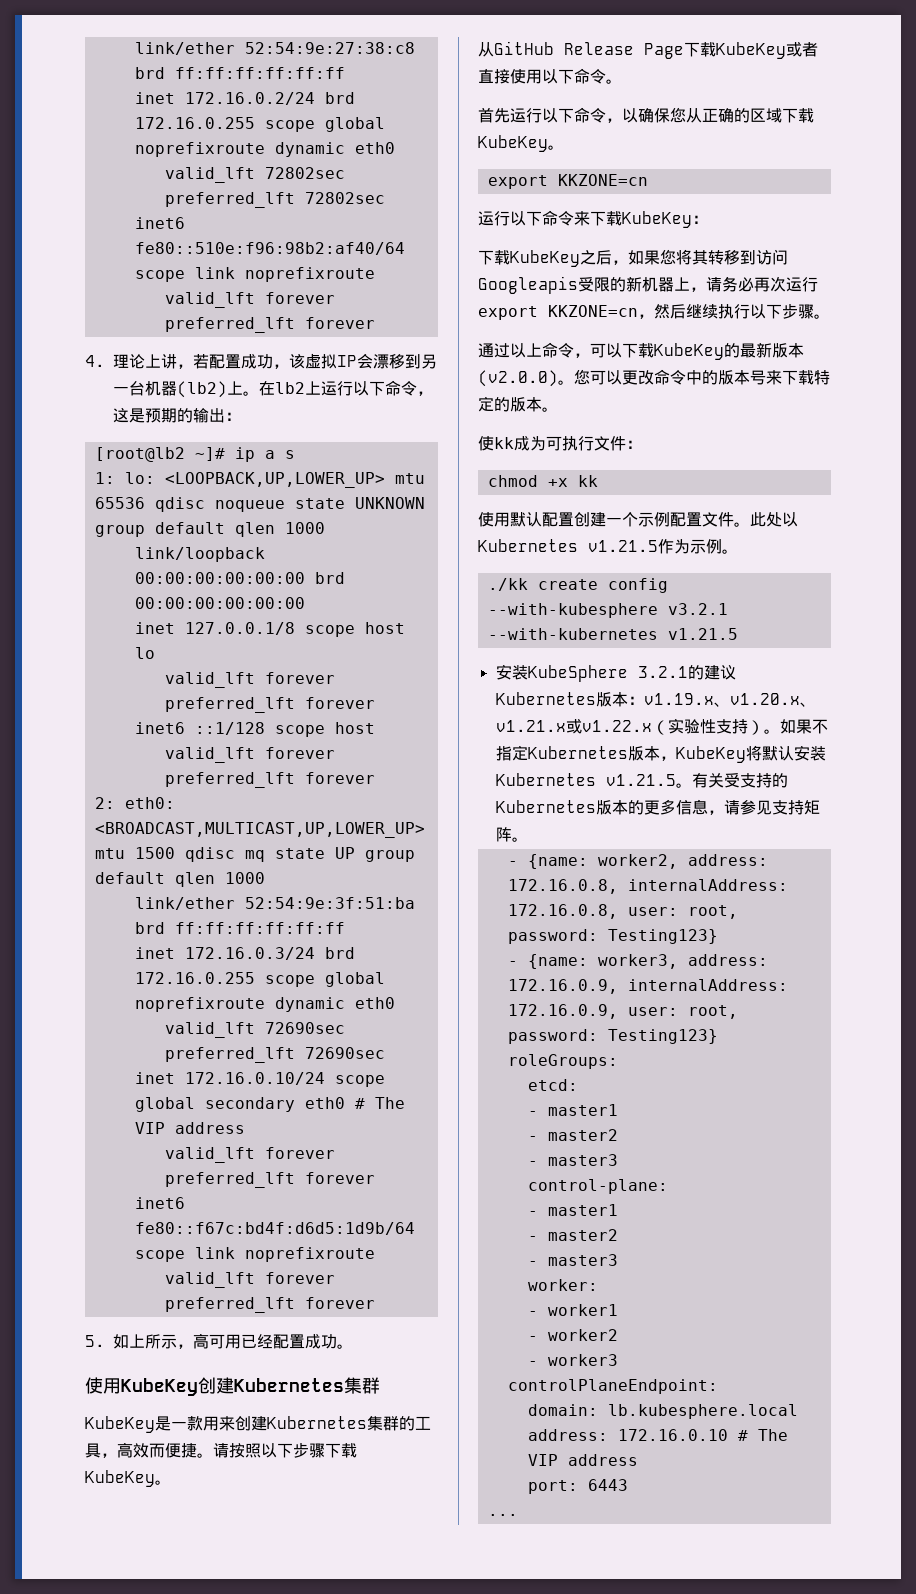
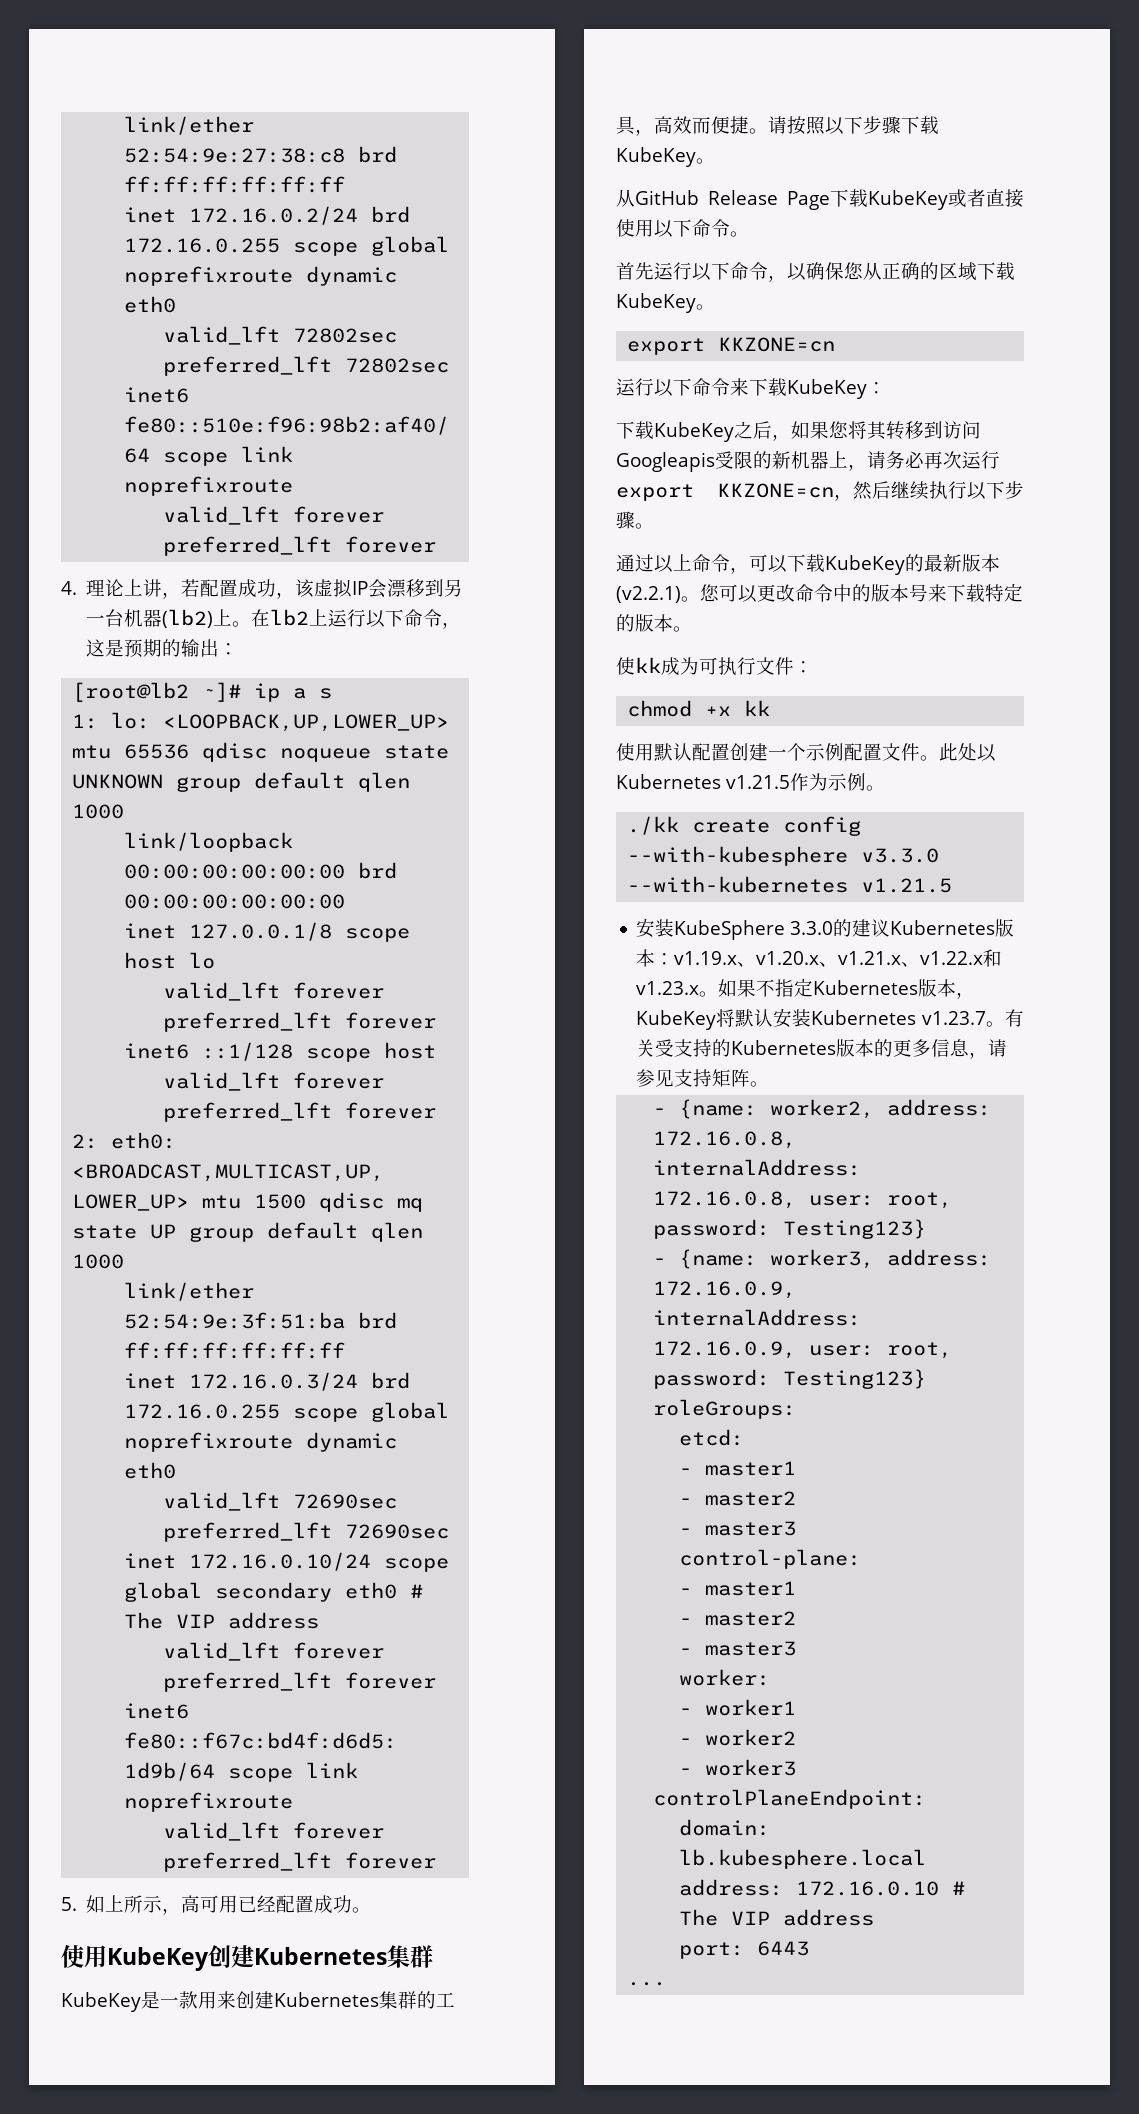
[478,370,558,387] (v2.0.0) -> [616,586,681,603] (v2.2.1)
[667,603,728,615] v3.2.1 -> [861,848,940,863] v3.3.0
[637,666,688,678] 3.2.1 -> [790,921,834,935] 3.3.0
[565,718,764,735] 或v1.22.x（实验性支持） -> [901,949,1003,967] [636,981,700,995] 、v1.22.x和v1.23.x
[605,774,676,786] v1.21.5 -> [922,1011,986,1025] v1.23.7

